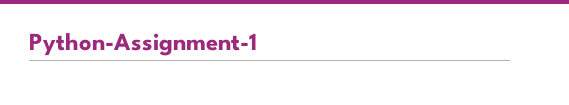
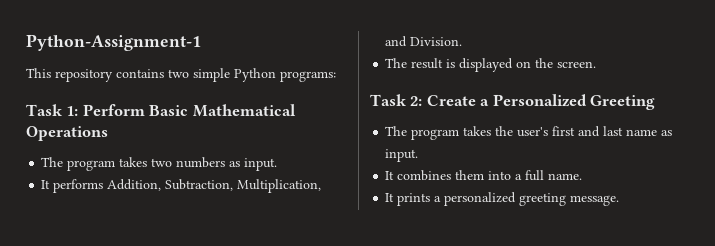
(257, 44) none -> [26,68,336,82] [26,104,296,117] [26,126,108,141] [41,157,278,171] [41,179,322,193] [385,36,463,47] [385,58,597,72] [370,94,656,110] [385,126,673,140] [385,149,419,162] [385,170,583,181] [385,192,620,206] // This repository contains two simple Python programs: // Task 1: Perform Basic Mathematical Operations // The program takes two numbers as input. // It performs Addition, Subtraction, Multiplication, and Division. // The result is displayed on the screen. // Task 2: Create a Personalized Greeting // The program takes the user's first and last name as input. // It combines them into a full name. // It prints a personalized greeting message.

